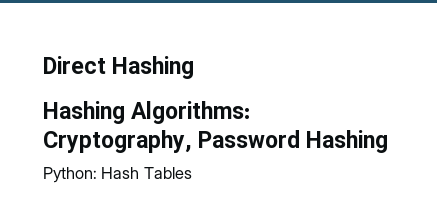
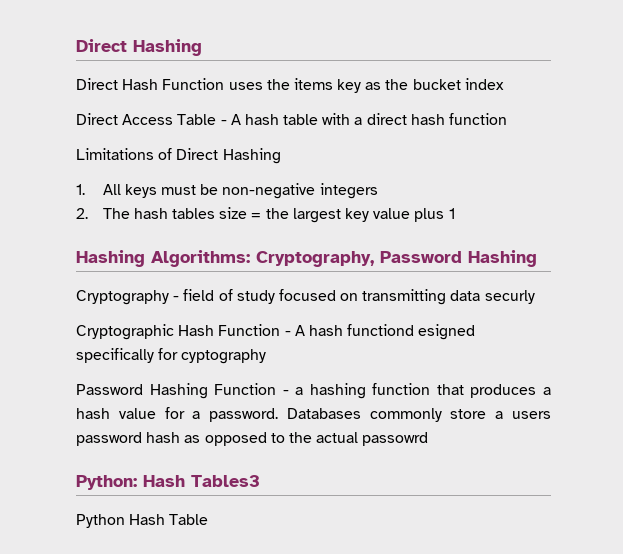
[43,56,195,79] Direct Hashing -> [76,39,202,56] [76,78,504,93] [76,113,508,125] [76,148,281,164] [76,183,378,199] [76,207,455,223] Direct Hashing // Direct Hash Function uses the items key as the bucket index // Direct Access Table - A hash table with a direct hash function // Limitations of Direct Hashing // 1. All keys must be non-negative integers // 2. The hash tables size = the largest key value plus 1
[43,167,192,183] Python: Hash Tables -> [76,289,535,305] [76,324,476,340] [76,348,267,364] [76,383,551,399] [76,407,551,422] [76,432,429,446] [76,475,260,490] [76,514,209,528] Cryptography - field of study focused on transmitting data securly // Cryptographic Hash Function - A hash functiond esigned specifically for cyptography // Password Hashing Function - a hashing function that produces a hash value for a password. Databases commonly store a users password hash as opposed to the actual passowrd // Python: Hash Tables3 // Python Hash Table

